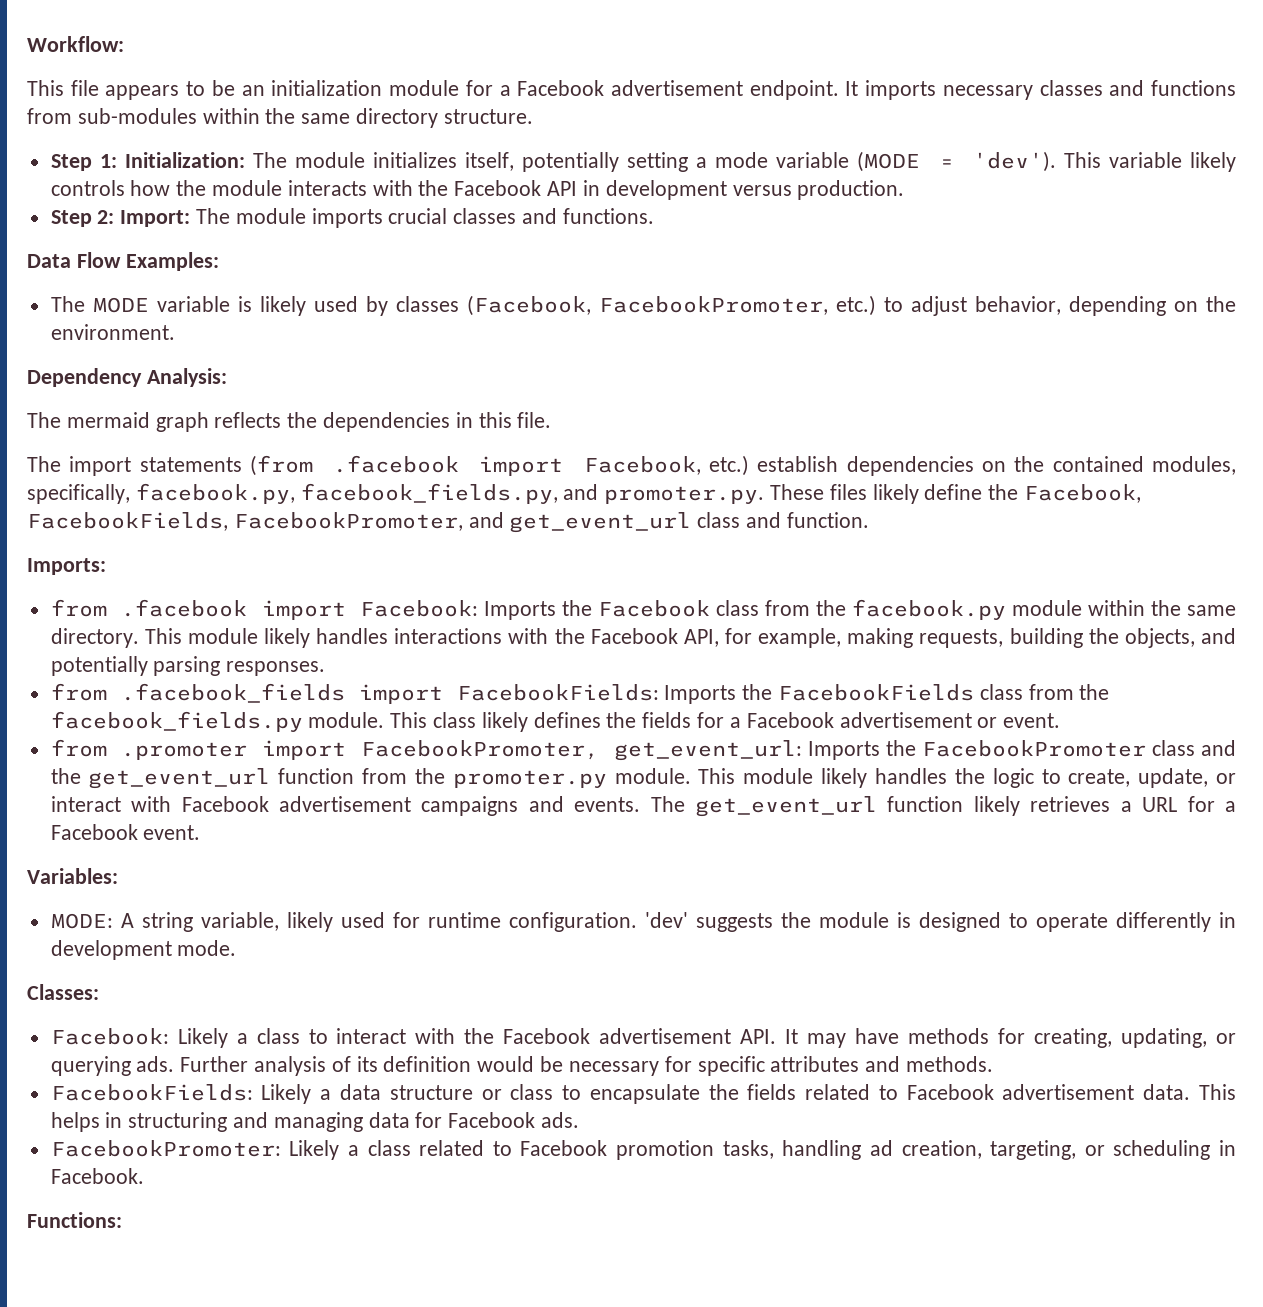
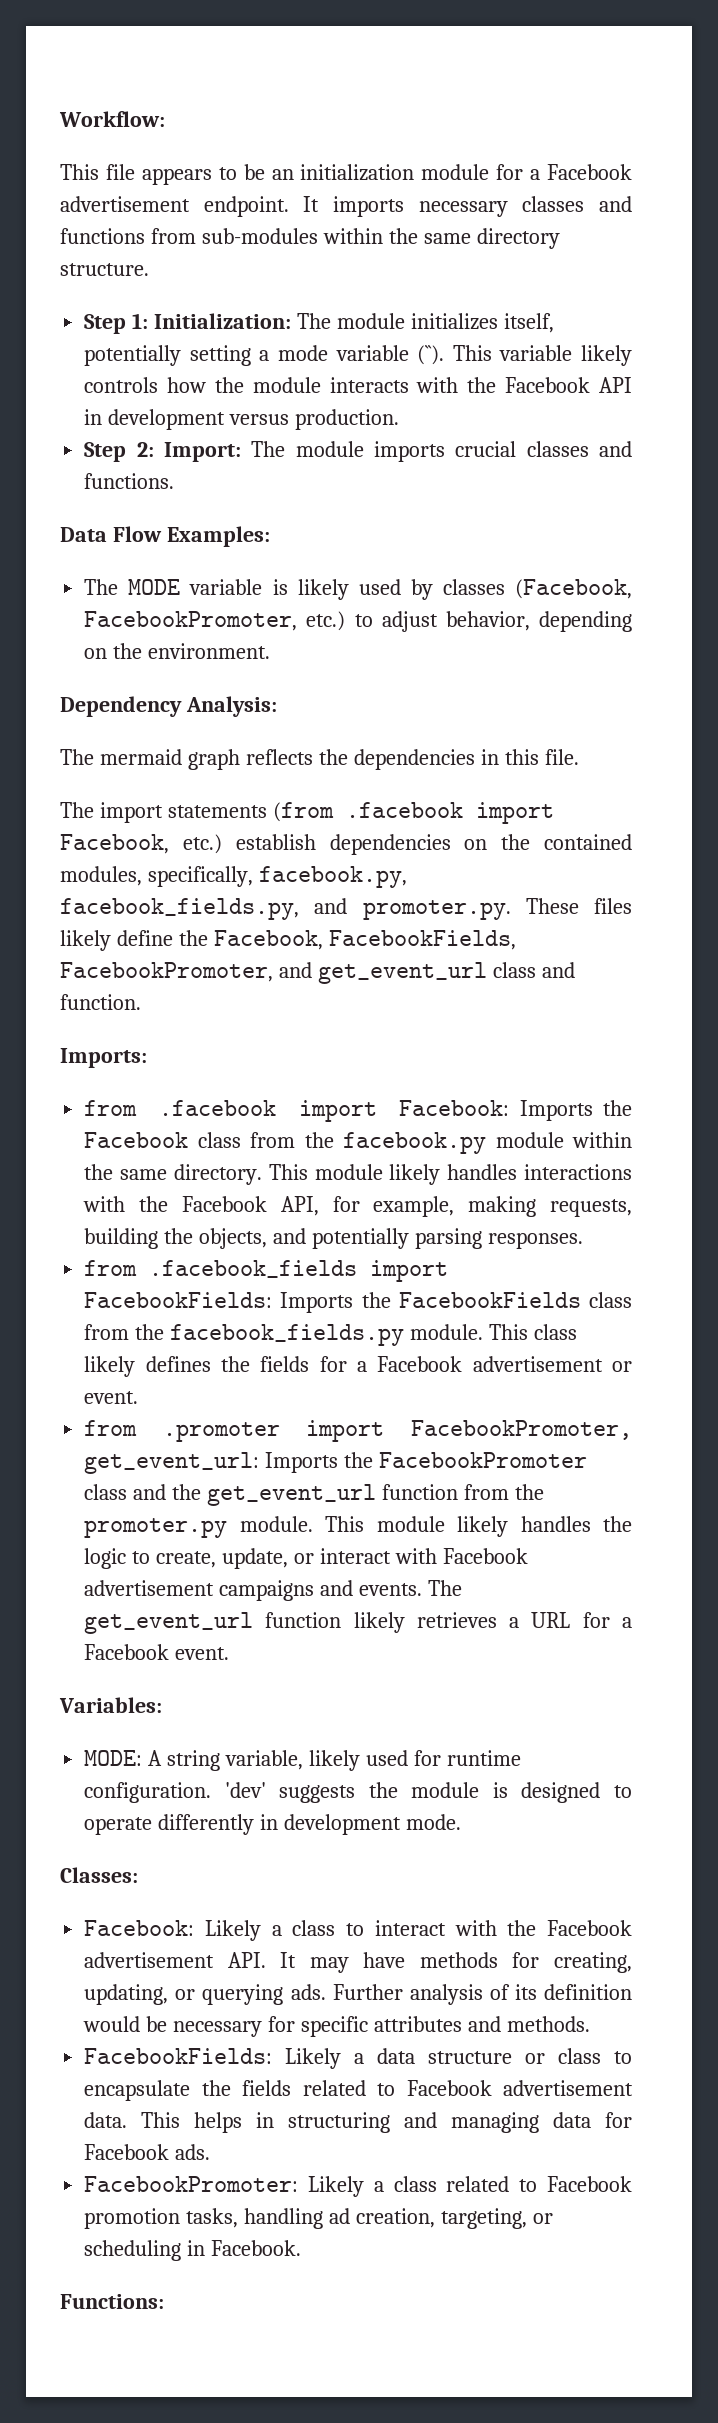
[857,151,1056,172] (MODE = 'dev'). -> [417,345,445,365] (``).

